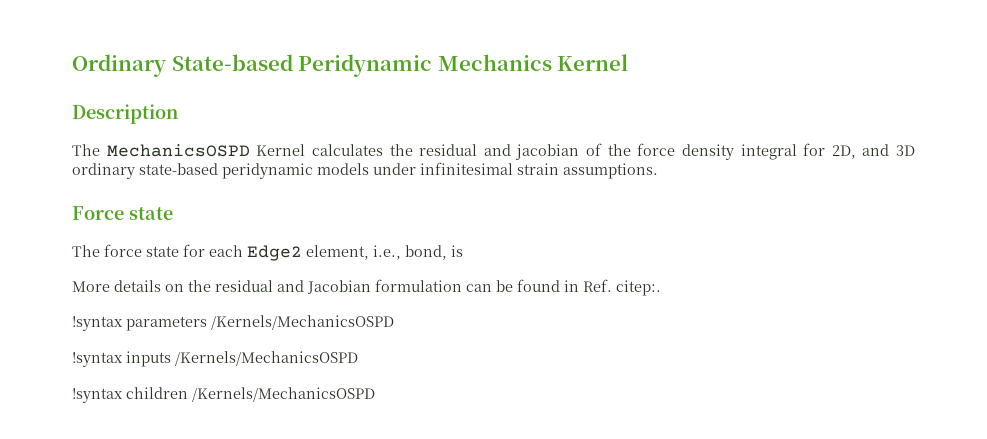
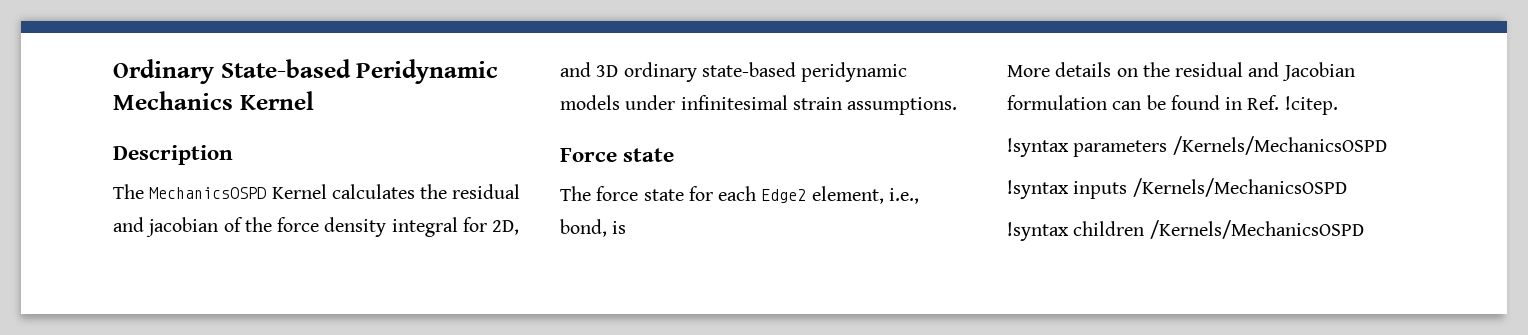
[616,280,661,296] citep:. -> [1284,96,1338,115] !citep.

